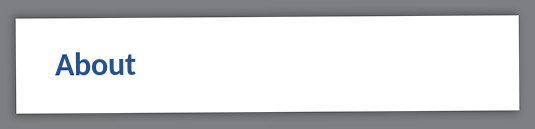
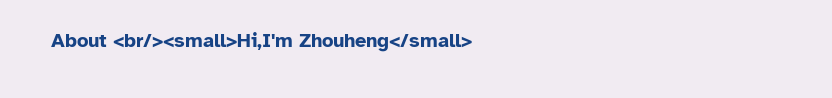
(137, 63) none -> [113,32,472,52] <br/><small>Hi,I'm Zhouheng</small>

